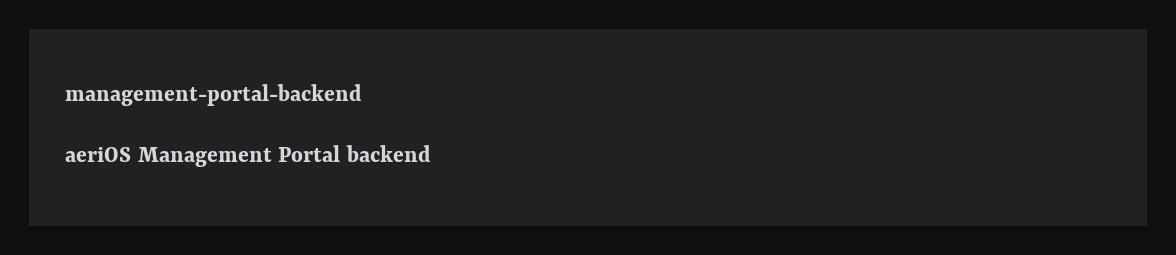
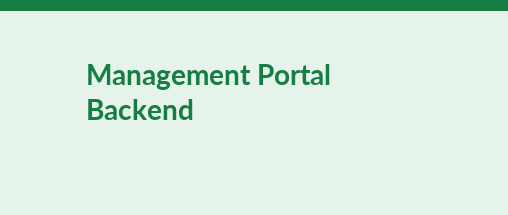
[65,84,362,106] [65,147,131,162] management-portal-backend // aeriOS -> (86, 77) none
[345,145,431,162] backend -> [86,99,194,120] Backend

